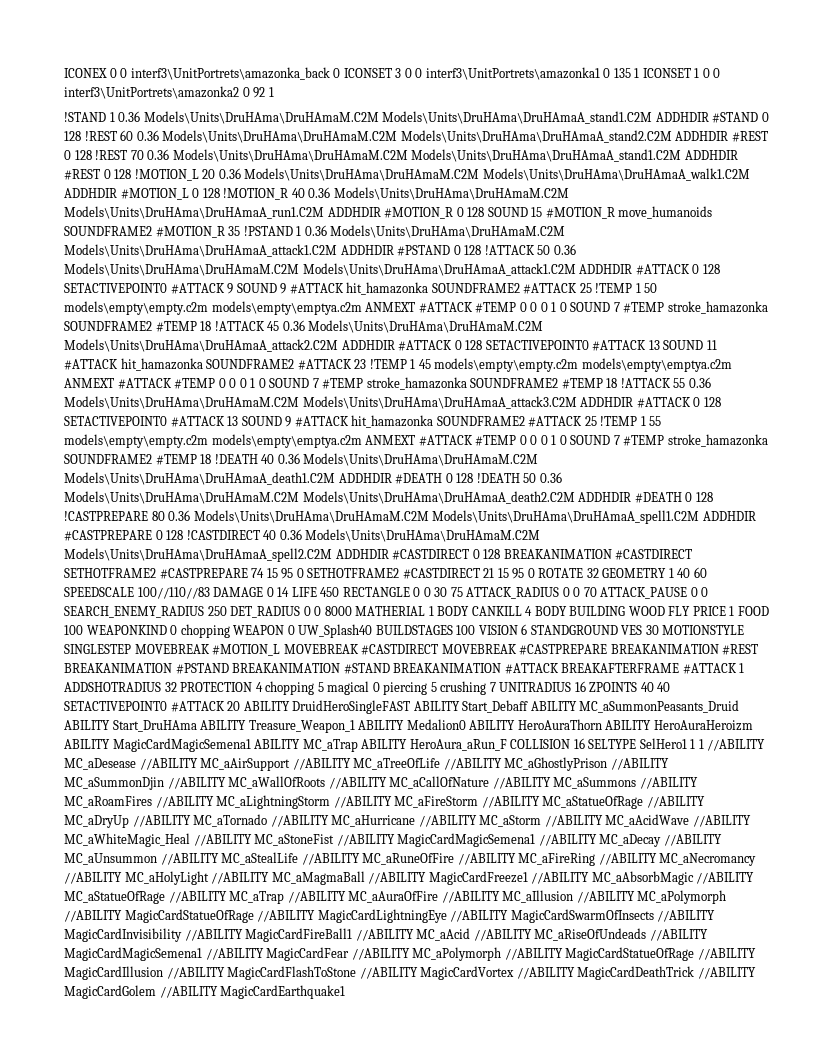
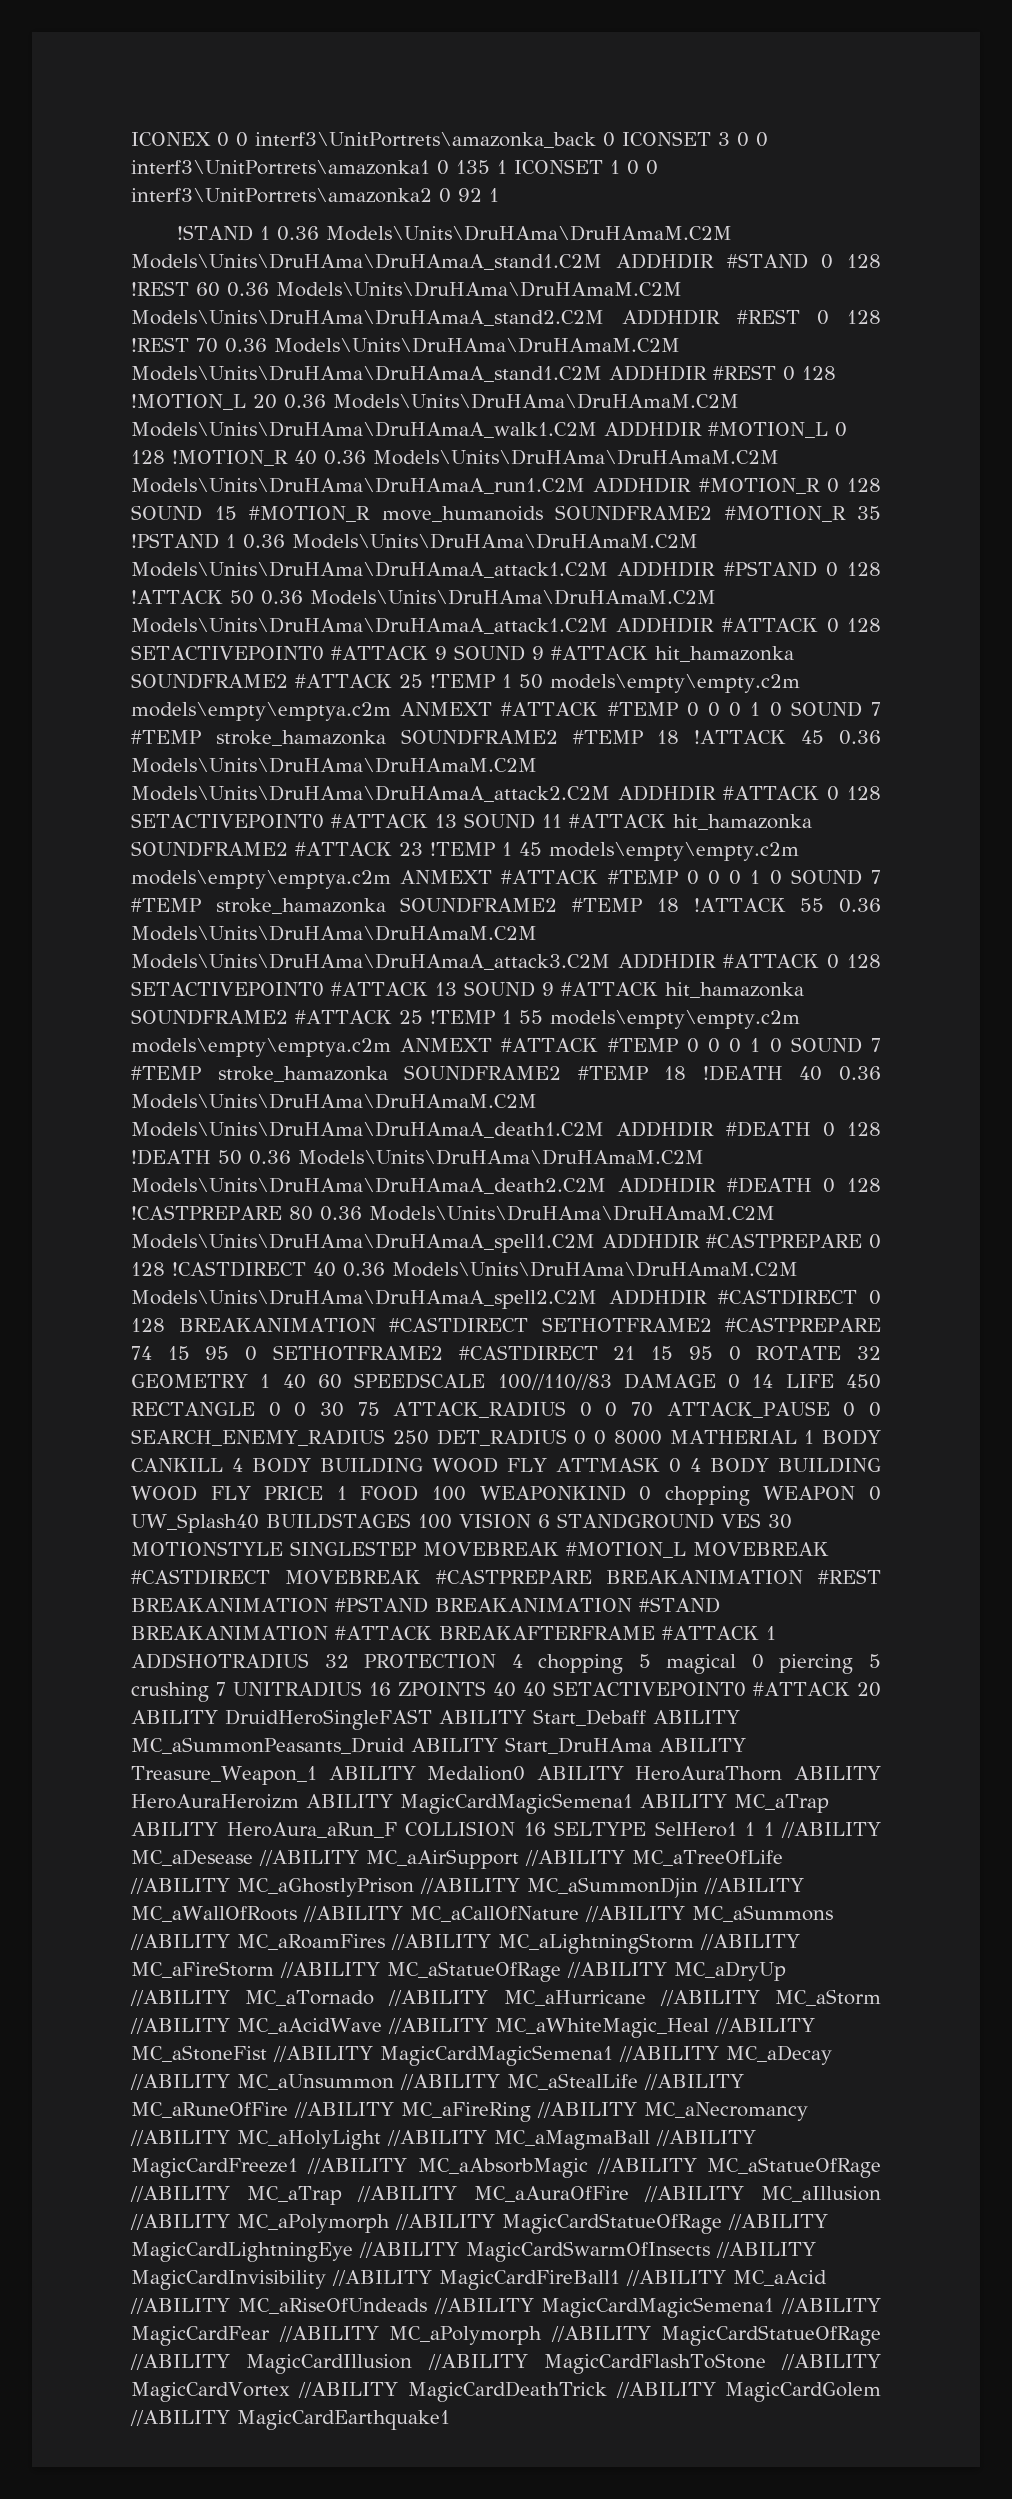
(691, 611) none -> [555,1457,882,1473] [131,1485,251,1501] ATTMASK 0 4 BODY BUILDING WOOD FLY

